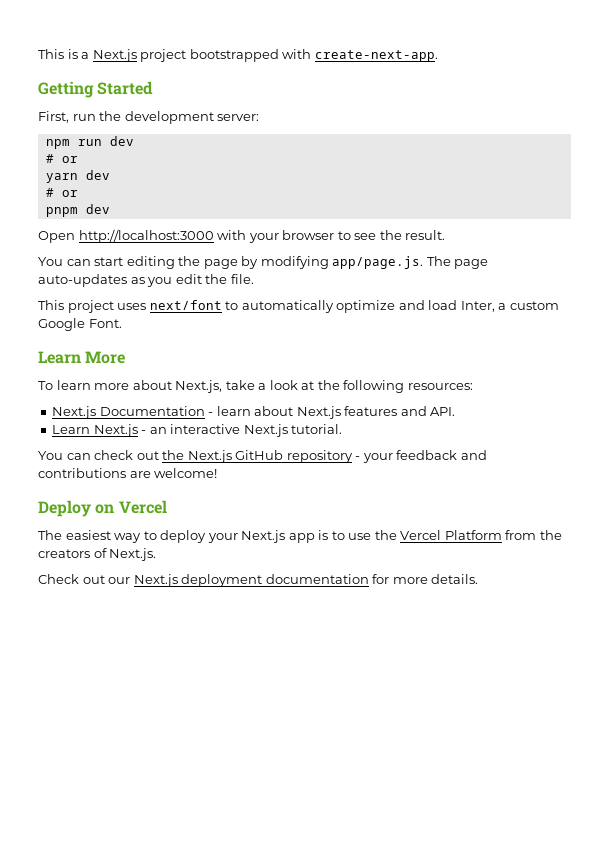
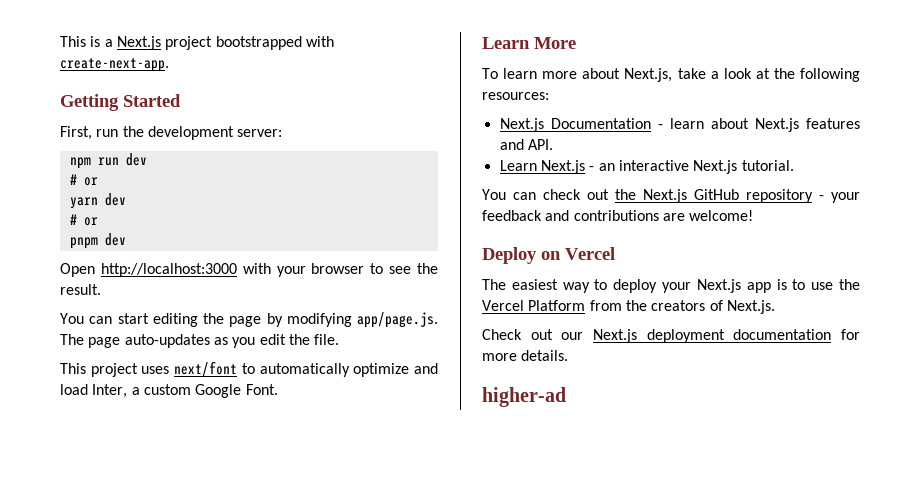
(479, 579) none -> [482,387,566,407] // higher-ad

